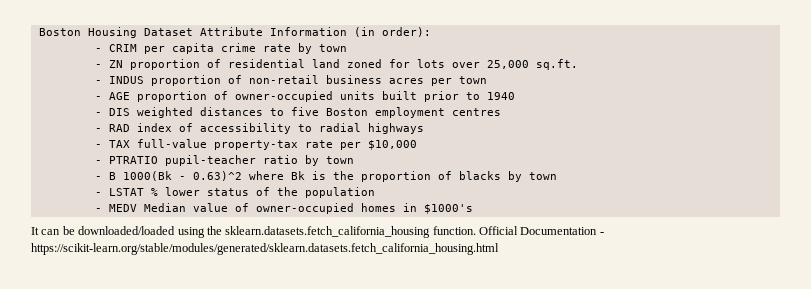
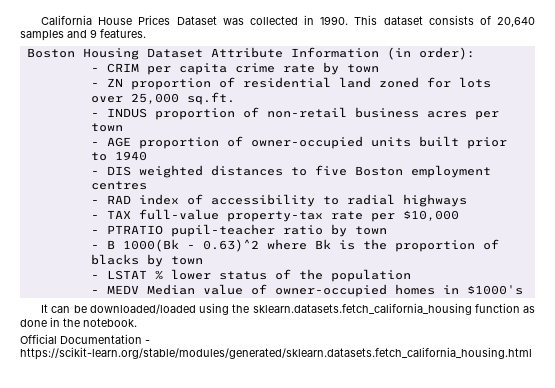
(38, 32) none -> [40,15,535,27] [20,29,146,41] California House Prices Dataset was collected in 1990. This dataset consists of 20,640 samples and 9 features. //
[432,226,476,235] function. -> [474,303,535,313] [20,317,137,327] function as done in the notebook. //

